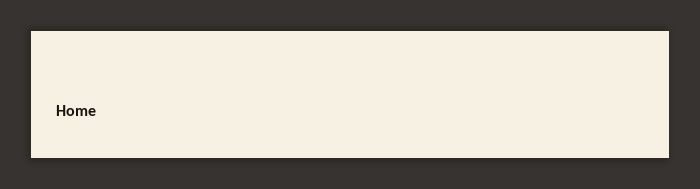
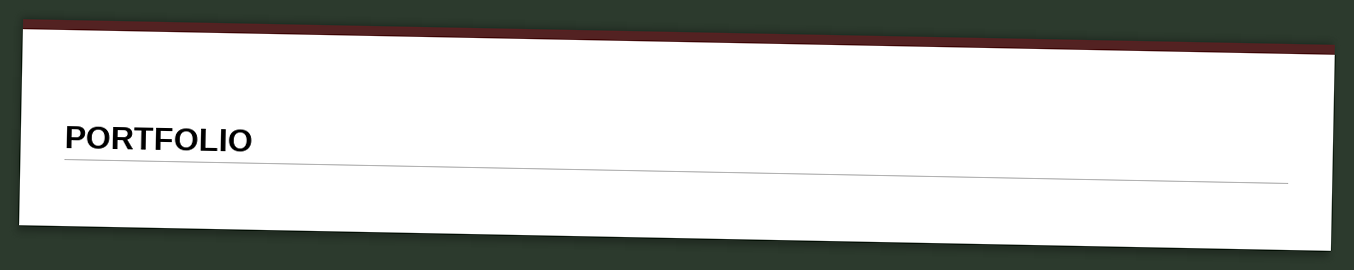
[56,105,96,116] Home -> [64,126,254,152] PORTFOLIO

